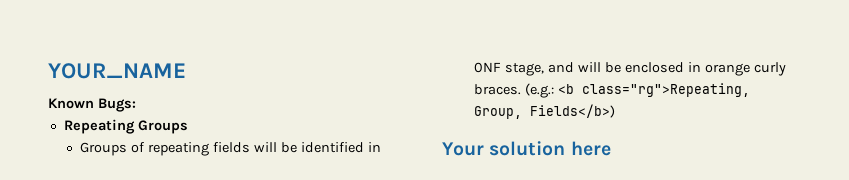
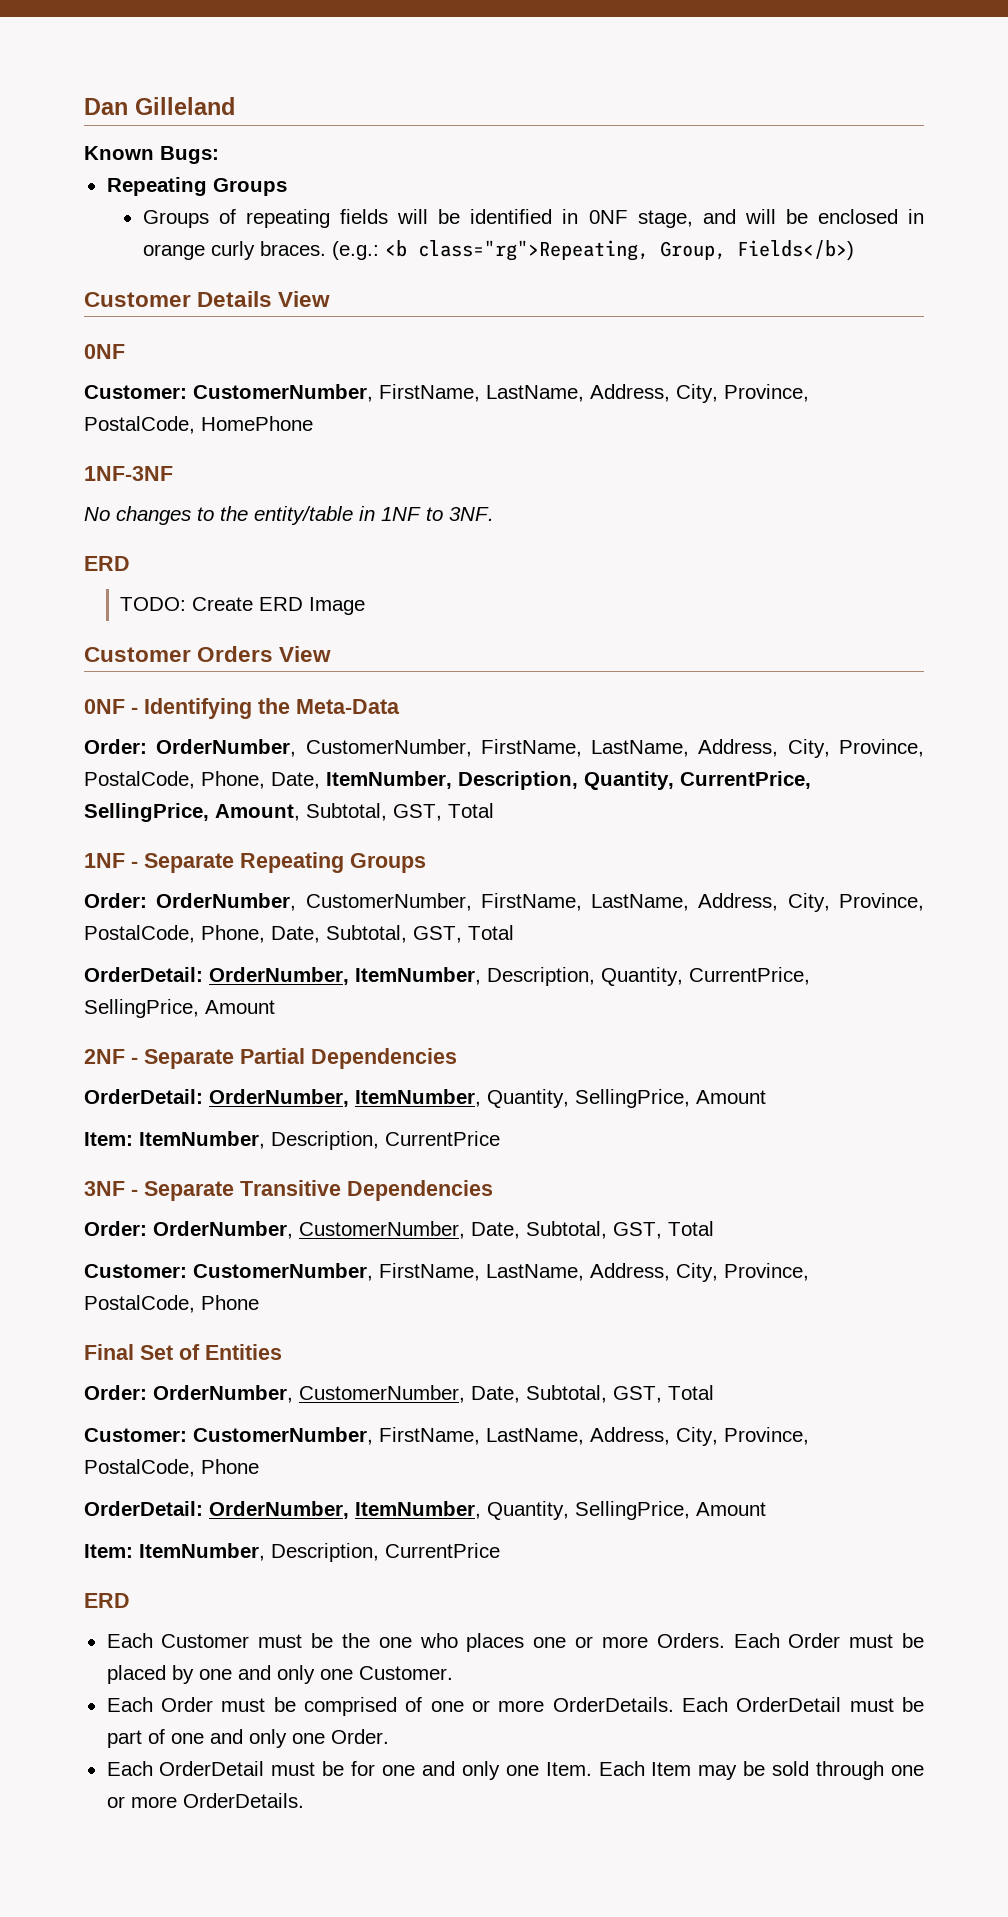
[48,63,186,79] YOUR_NAME -> [84,97,235,115] Dan Gilleland
[442,141,611,156] Your solution here -> [84,291,331,307] [84,344,125,359] [84,384,809,403] [84,416,313,434] [84,466,173,481] [84,506,494,525] [84,556,130,571] [120,597,366,615] [84,646,332,662] [84,698,400,719] [84,739,925,758] [84,771,811,790] [84,803,494,822] [84,852,426,873] [84,893,925,912] [84,925,514,943] [84,967,810,986] [84,999,275,1018] [84,1048,457,1069] [84,1089,766,1108] [84,1131,500,1150] [84,1180,493,1201] [84,1221,714,1239] [84,1263,809,1282] [84,1295,259,1313] [84,1344,282,1360] [84,1385,714,1403] [84,1427,809,1446] [84,1459,259,1477] [84,1501,766,1520] [84,1543,500,1562] [84,1593,130,1608] [106,1633,925,1652] [106,1665,453,1684] [106,1697,925,1716] [106,1729,389,1748] [106,1761,925,1780] [106,1793,304,1808] Customer Details View // 0NF // Customer: CustomerNumber, FirstName, LastName, Address, City, Province, PostalCode, HomePhone // 1NF-3NF // No changes to the entity/table in 1NF to 3NF. // ERD // TODO: Create ERD Image // Customer Orders View // 0NF - Identifying the Meta-Data // Order: OrderNumber, CustomerNumber, FirstName, LastName, Address, City, Province, PostalCode, Phone, Date, ItemNumber, Description, Quantity, CurrentPrice, SellingPrice, Amount, Subtotal, GST, Total // 1NF - Separate Repeating Groups // Order: OrderNumber, CustomerNumber, FirstName, LastName, Address, City, Province, PostalCode, Phone, Date, Subtotal, GST, Total // OrderDetail: OrderNumber, ItemNumber, Description, Quantity, CurrentPrice, SellingPrice, Amount // 2NF - Separate Partial Dependencies // OrderDetail: OrderNumber, ItemNumber, Quantity, SellingPrice, Amount // Item: ItemNumber, Description, CurrentPrice // 3NF - Separate Transitive Dependencies // Order: OrderNumber, CustomerNumber, Date, Subtotal, GST, Total // Customer: CustomerNumber, FirstName, LastName, Address, City, Province, PostalCode, Phone // Final Set of Entities // Order: OrderNumber, CustomerNumber, Date, Subtotal, GST, Total // Customer: CustomerNumber, FirstName, LastName, Address, City, Province, PostalCode, Phone // OrderDetail: OrderNumber, ItemNumber, Quantity, SellingPrice, Amount // Item: ItemNumber, Description, CurrentPrice // ERD // Each Customer must be the one who places one or more Orders. Each Order must be placed by one and only one Customer. // Each Order must be comprised of one or more OrderDetails. Each OrderDetail must be part of one and only one Order. // Each OrderDetail must be for one and only one Item. Each Item may be sold through one or more OrderDetails.

